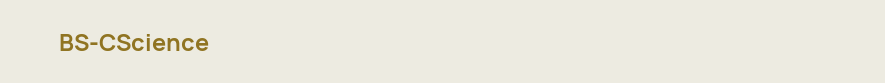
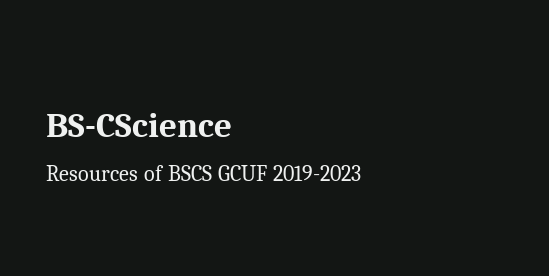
(209, 42) none -> [46,165,361,181] // Resources of BSCS GCUF 2019-2023

